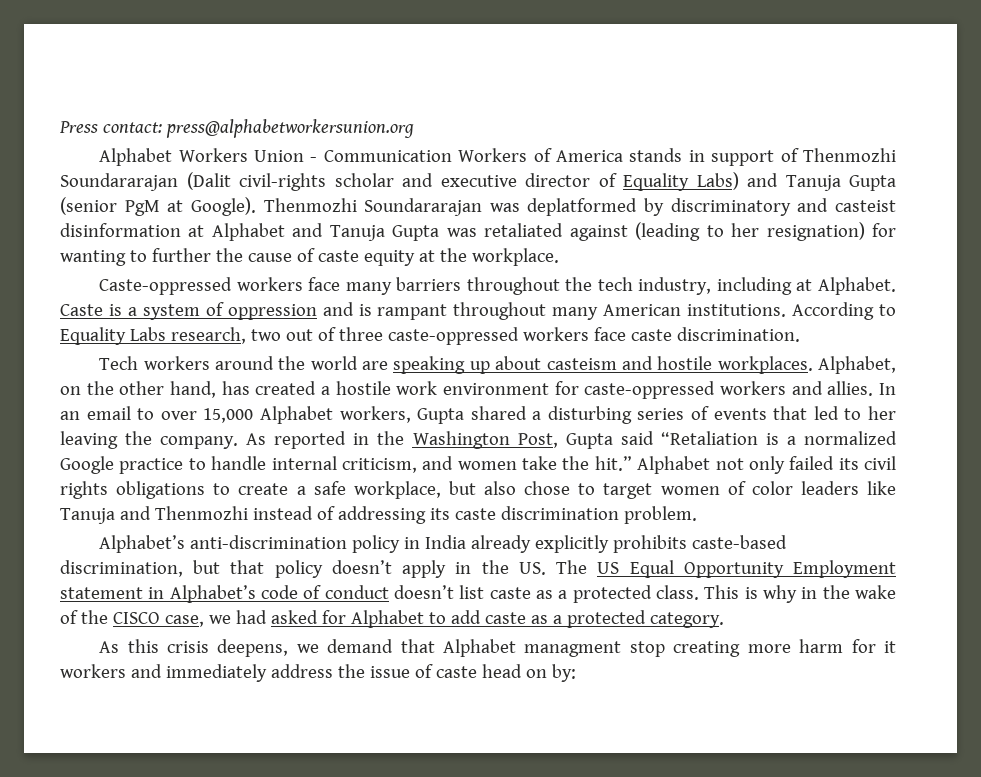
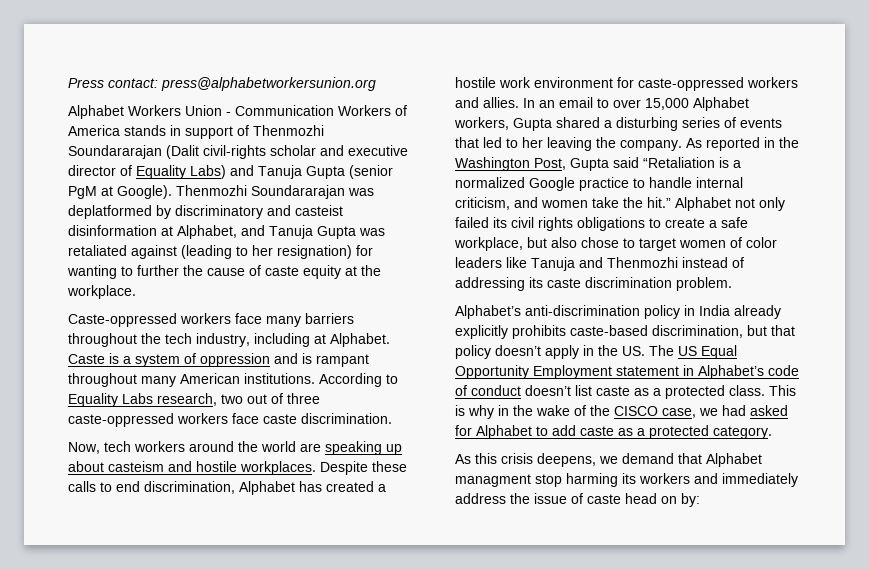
[211,223,285,241] Alphabet -> [177,225,237,239] Alphabet,
[99,356,139,370] Tech -> [68,441,131,454] Now, tech
[818,356,896,374] [60,381,216,398] Alphabet, on the other hand, -> [320,461,407,475] [68,481,295,495] Despite these calls to end discrimination, Alphabet
[673,639,896,657] creating more harm for it -> [566,473,636,487] harming its

